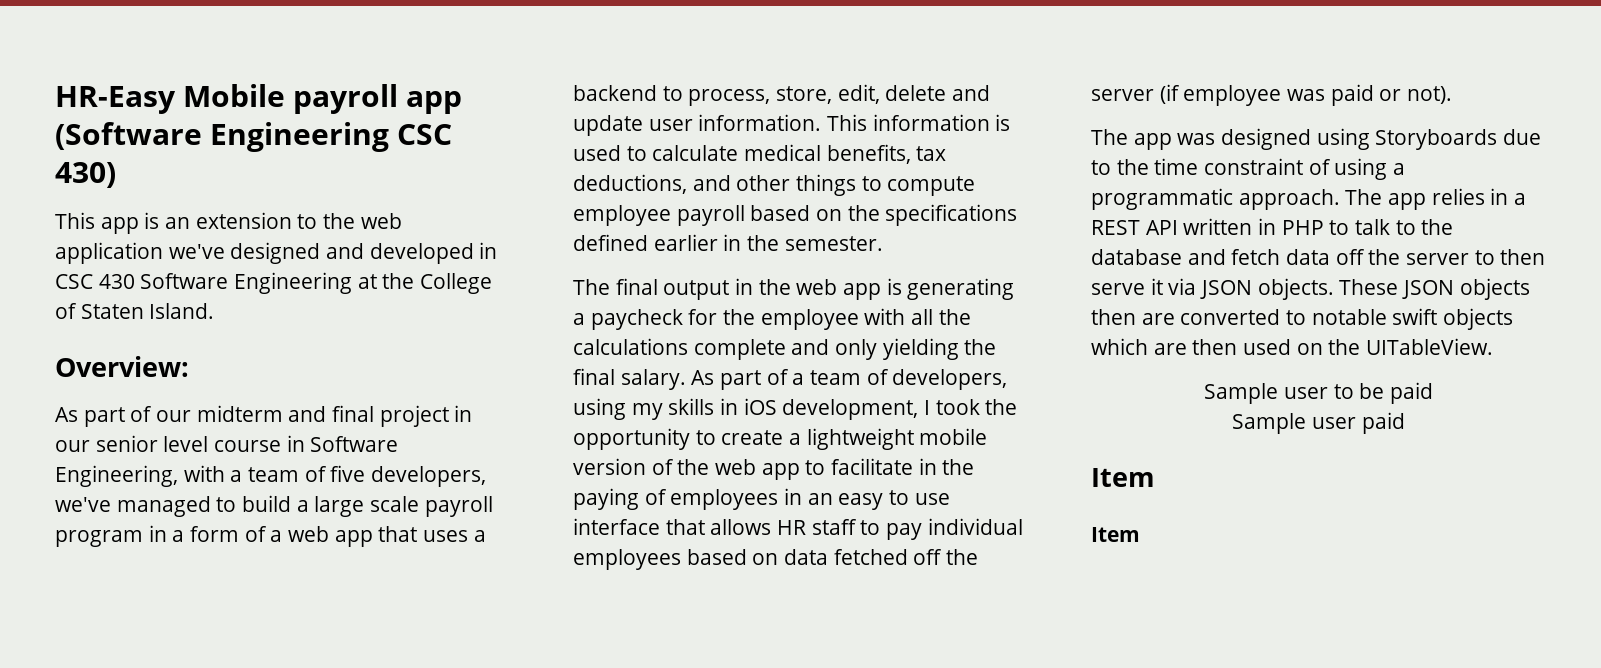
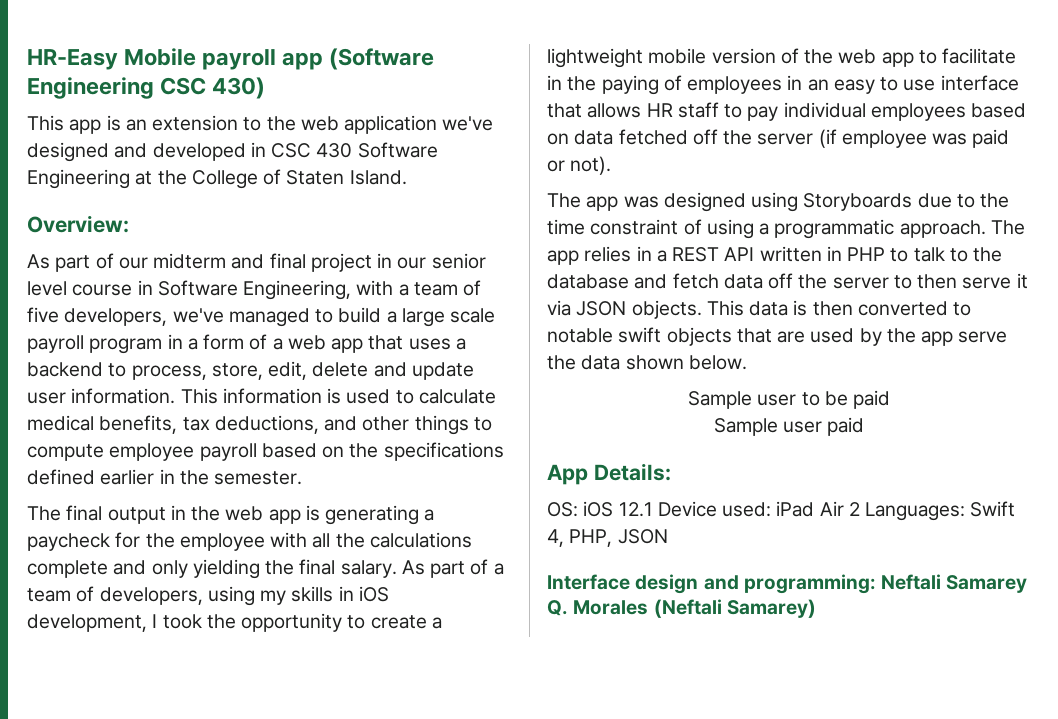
[1339,278,1530,300] [1091,309,1175,325] These JSON objects then are -> [706,300,853,316] This data is then
[1091,338,1494,355] which are then used on the UITableView. -> [736,328,1008,346] [547,355,747,370] that are used by the app serve the data shown below.
[1091,468,1155,487] [1091,527,1140,542] Item // Item -> [547,463,671,485] [547,501,1016,521] [547,529,668,547] [547,574,1028,594] [547,599,816,618] App Details: // OS: iOS 12.1 Device used: iPad Air 2 Languages: Swift 4, PHP, JSON // Interface design and programming: Neftali Samarey Q. Morales (Neftali Samarey)

